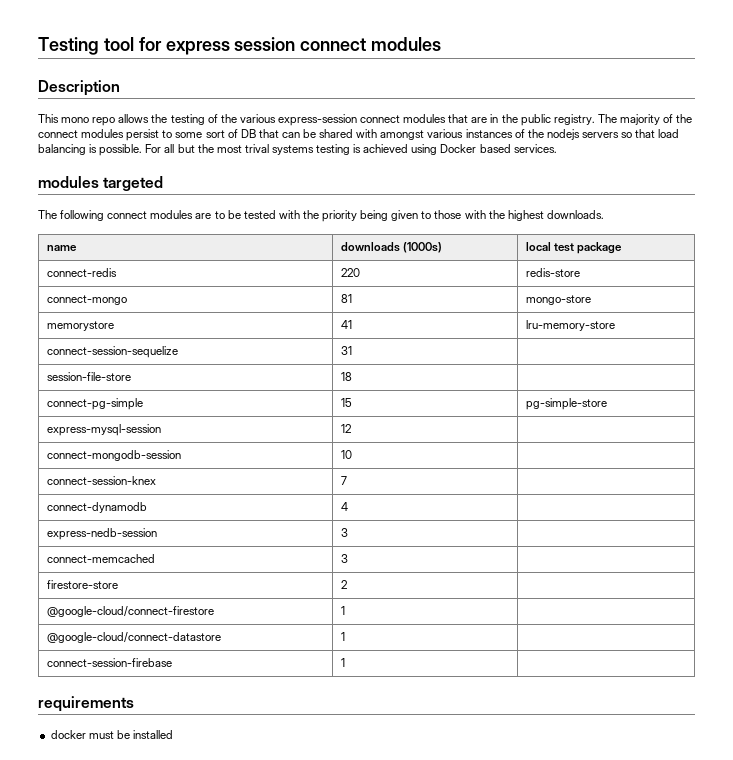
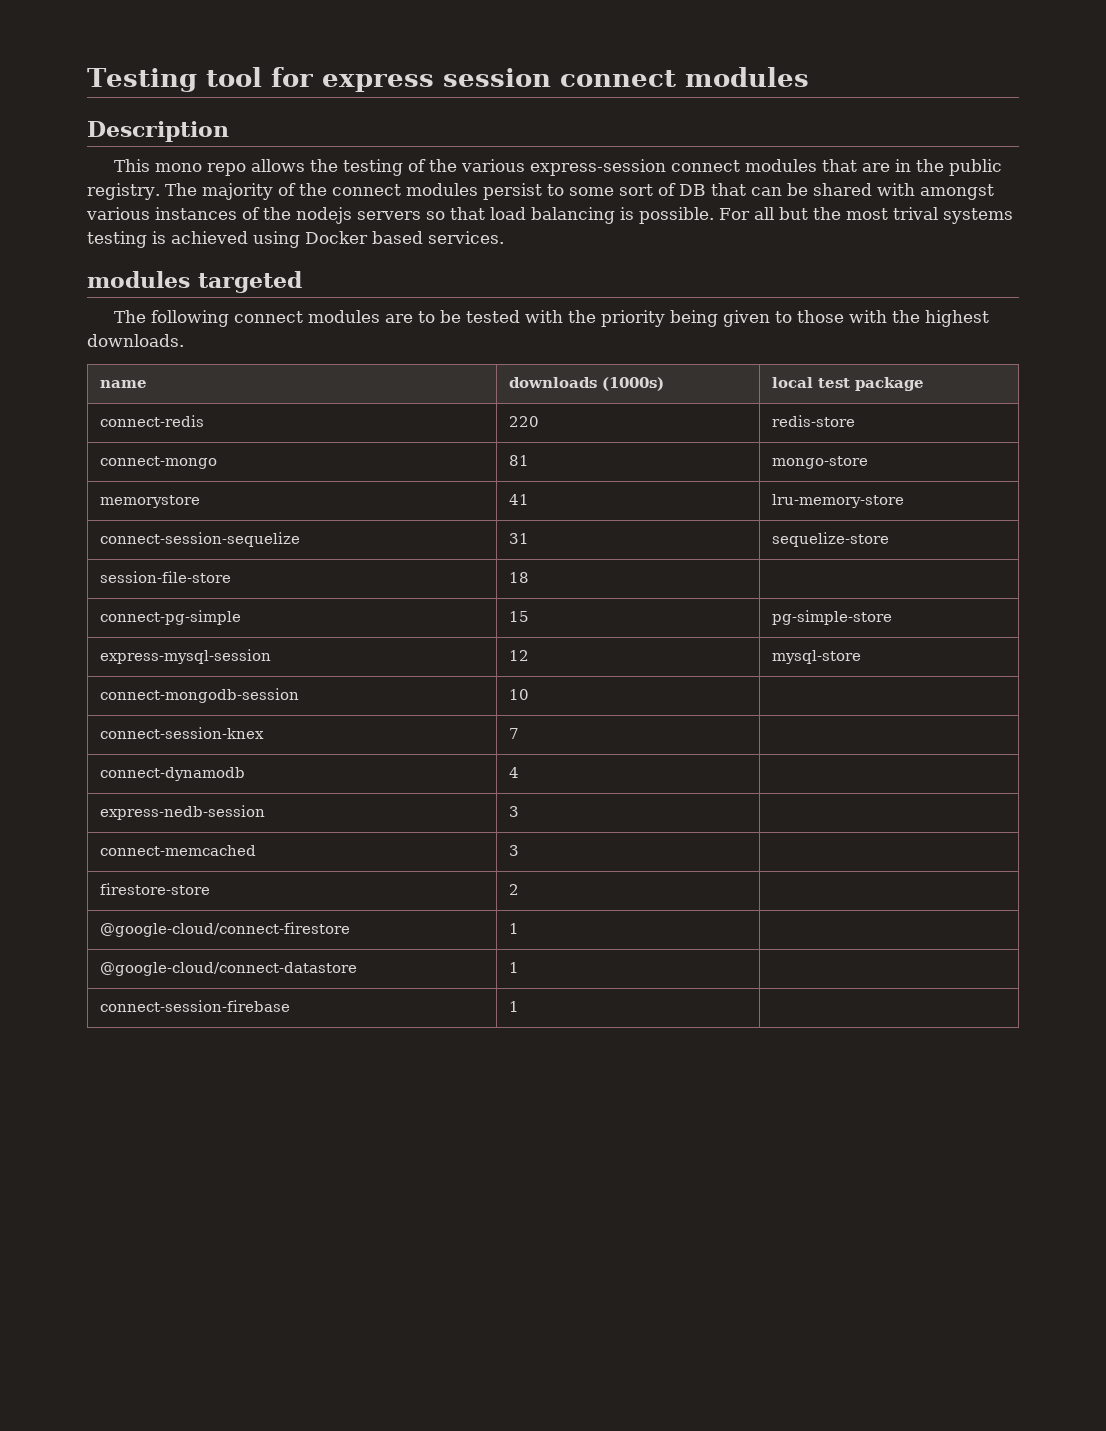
(352, 350) none -> [772,532,890,547] sequelize-store
(351, 428) none -> [772,650,862,664] mysql-store
[38,696,134,712] [50,730,173,739] // requirements // docker must be installed -> (520, 1006) none

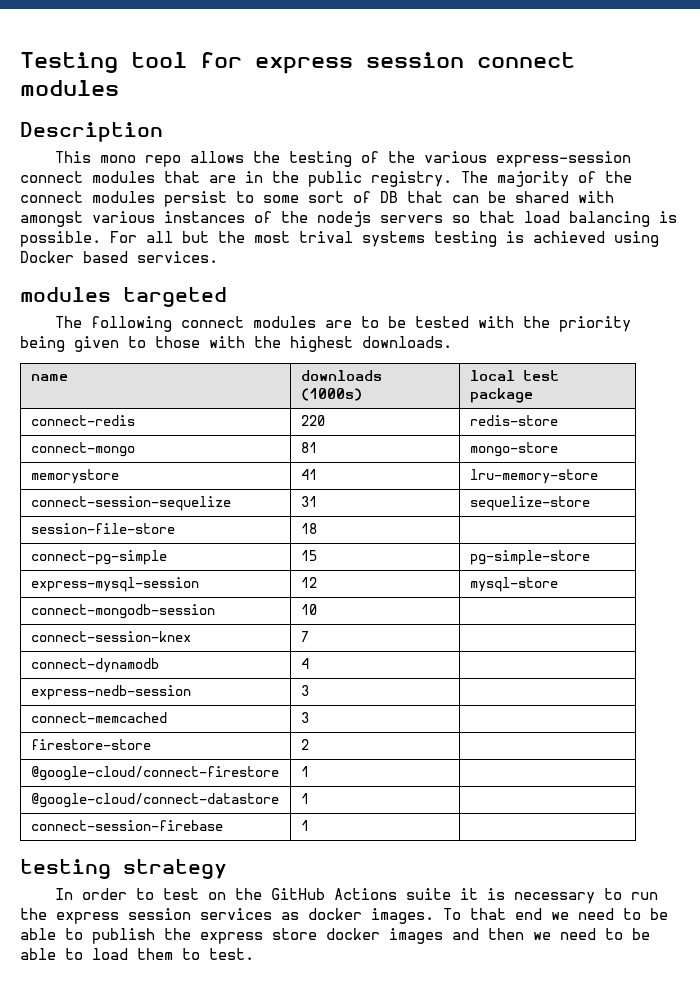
(520, 1006) none -> [20,859,227,879] [55,888,659,904] [20,908,668,924] [20,928,650,944] [20,948,254,960] // testing strategy // In order to test on the GitHub Actions suite it is necessary to run the express session services as docker images. To that end we need to be able to publish the express store docker images and then we need to be able to load them to test.

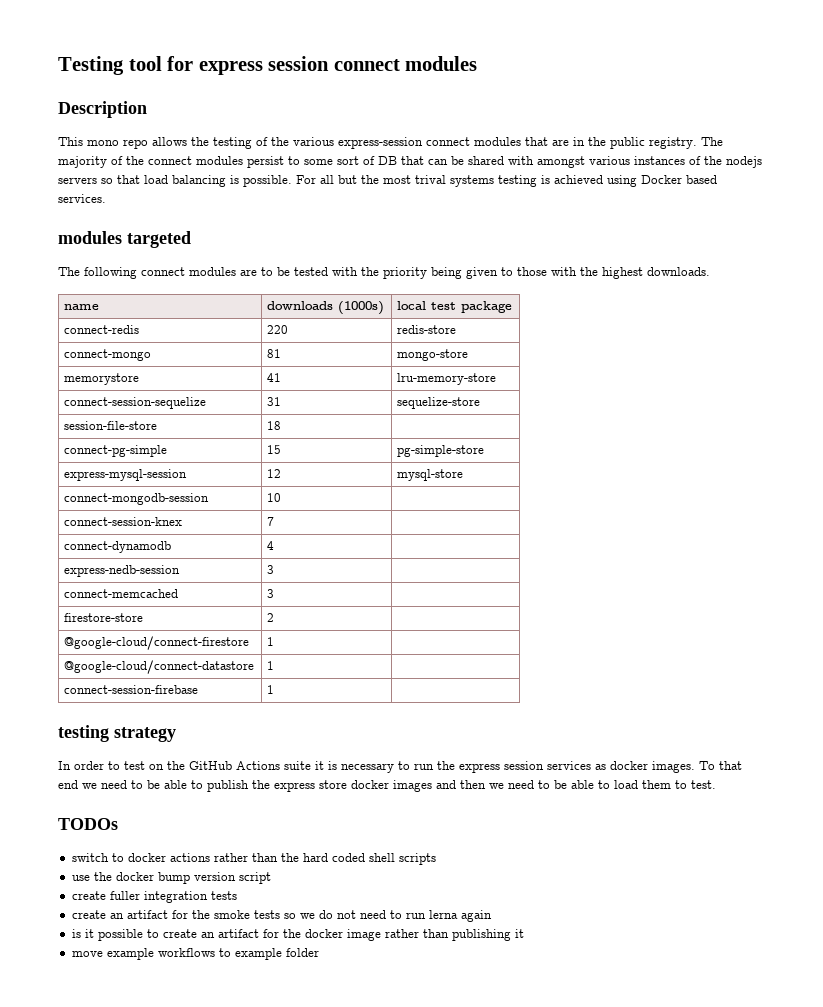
(254, 954) none -> [58,818,118,830] [71,853,436,865] [71,872,271,884] [71,891,237,903] [71,910,492,922] [71,929,524,941] [71,948,319,960] // TODOs // switch to docker actions rather than the hard coded shell scripts // use the docker bump version script // create fuller integration tests // create an artifact for the smoke tests so we do not need to run lerna again // is it possible to create an artifact for the docker image rather than publishing it // move example workflows to example folder

